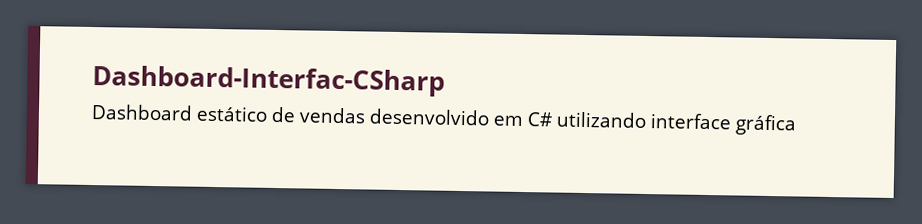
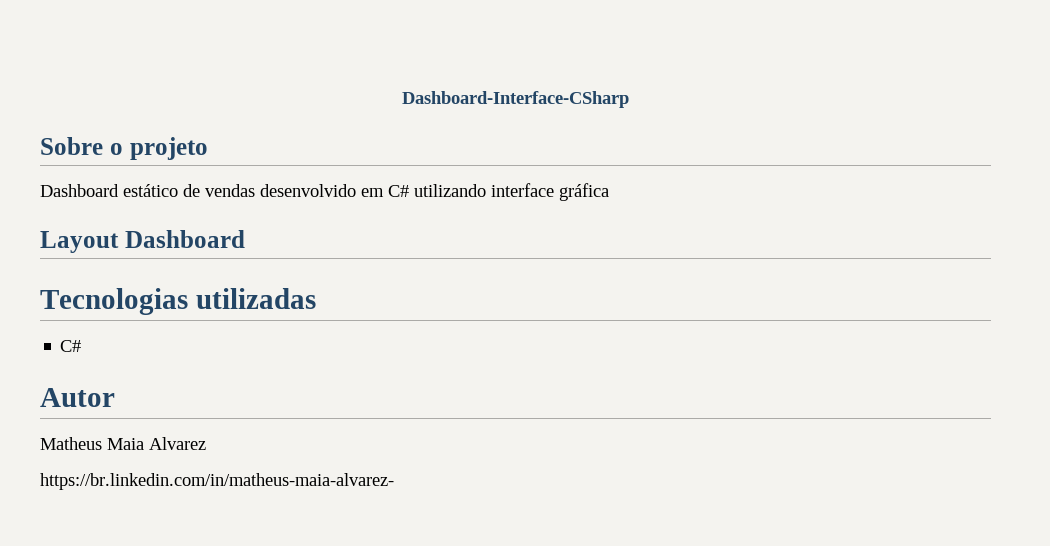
[92,65,445,97] Dashboard-Interfac-CSharp -> [402,91,629,108] [40,137,208,160] Dashboard-Interface-CSharp // Sobre o projeto
(796, 125) none -> [40,230,245,253] [40,288,316,315] [60,340,82,352] [40,388,115,407] [40,437,206,450] [40,473,394,490] // Layout Dashboard // Tecnologias utilizadas // C# // Autor // Matheus Maia Alvarez // https://br.linkedin.com/in/matheus-maia-alvarez-

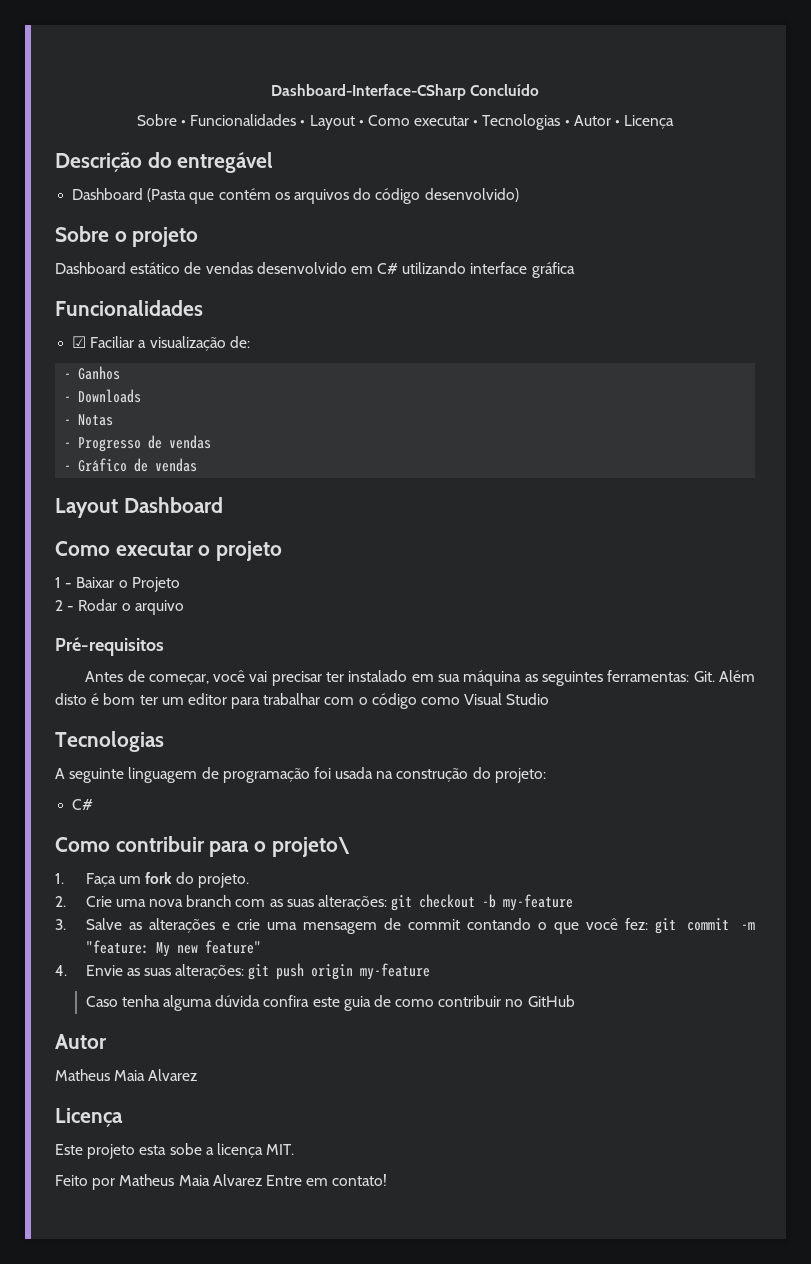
(629, 99) none -> [470,84,540,96] [136,114,675,130] [55,152,274,173] [72,188,519,204] Concluído // Sobre • Funcionalidades • Layout • Como executar • Tecnologias • Autor • Licença // Descrição do entregável // Dashboard (Pasta que contém os arquivos do código desenvolvido)
[40,230,245,253] [40,288,316,315] [60,340,82,352] [40,388,115,407] [40,437,206,450] [40,473,394,490] Layout Dashboard // Tecnologias utilizadas // C# // Autor // Matheus Maia Alvarez // https://br.linkedin.com/in/matheus-maia-alvarez- -> [55,300,203,316] [72,336,250,351] [64,366,121,380] [64,389,142,403] [64,414,114,426] [64,435,212,452] [64,458,198,472] [55,497,223,518] [55,541,283,561] [55,577,180,592] [55,599,184,615] [55,637,164,656] [85,670,756,686] [55,693,550,709] [55,731,164,752] [55,767,546,783] [72,799,94,810] [55,836,350,857] [55,872,250,888] [55,894,574,911] [55,918,756,934] [85,940,261,957] [55,963,431,980] [85,995,575,1011] [55,1034,107,1049] [55,1069,198,1081] [55,1108,123,1127] [55,1143,295,1159] [55,1174,388,1190] Funcionalidades // ☑ Faciliar a visualização de: // - Ganhos // - Downloads // - Notas // - Progresso de vendas // - Gráfico de vendas // Layout Dashboard // Como executar o projeto // 1 - Baixar o Projeto // 2 - Rodar o arquivo // Pré-requisitos // Antes de começar, você vai precisar ter instalado em sua máquina as seguintes ferramentas: Git. Além disto é bom ter um editor para trabalhar com o código como Visual Studio // Tecnologias // A seguinte linguagem de programação foi usada na construção do projeto: // C# // Como contribuir para o projeto\ // 1. Faça um fork do projeto. // 2. Crie uma nova branch com as suas alterações: git checkout -b my-feature // 3. Salve as alterações e crie uma mensagem de commit contando o que você fez: git commit -m "feature: My new feature" // 4. Envie as suas alterações: git push origin my-feature // Caso tenha alguma dúvida confira este guia de como contribuir no GitHub // Autor // Matheus Maia Alvarez // Licença // Este projeto esta sobe a licença MIT. // Feito por Matheus Maia Alvarez Entre em contato!

